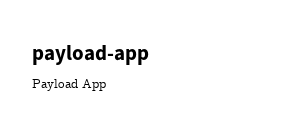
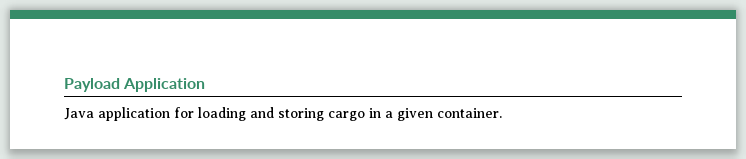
[32,45,149,65] [32,79,106,91] payload-app // Payload App -> [64,78,206,92] [64,107,502,121] Payload Application // Java application for loading and storing cargo in a given container.

